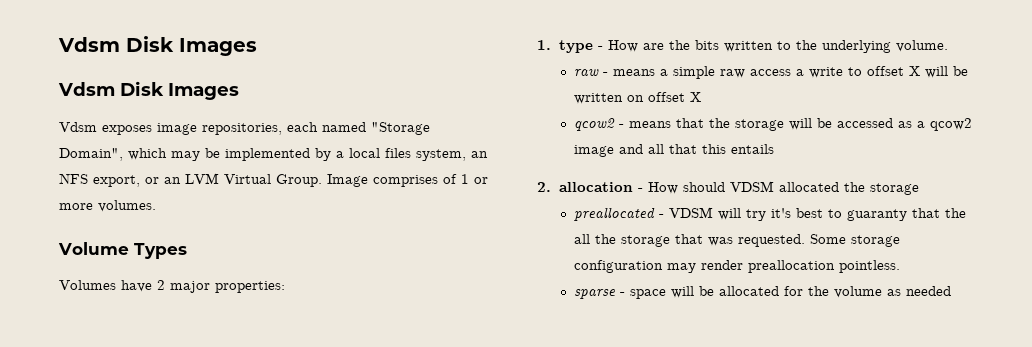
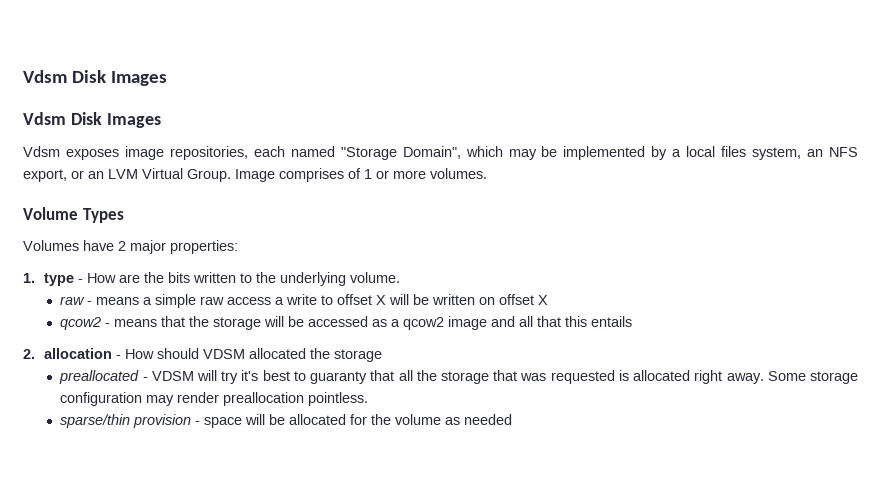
[945,208,967,218] the -> (395, 375) none
[738,234,806,247] requested. -> [550,370,764,384] requested is allocated right away.
[574,289,617,299] sparse -> [60,414,192,428] sparse/thin provision

